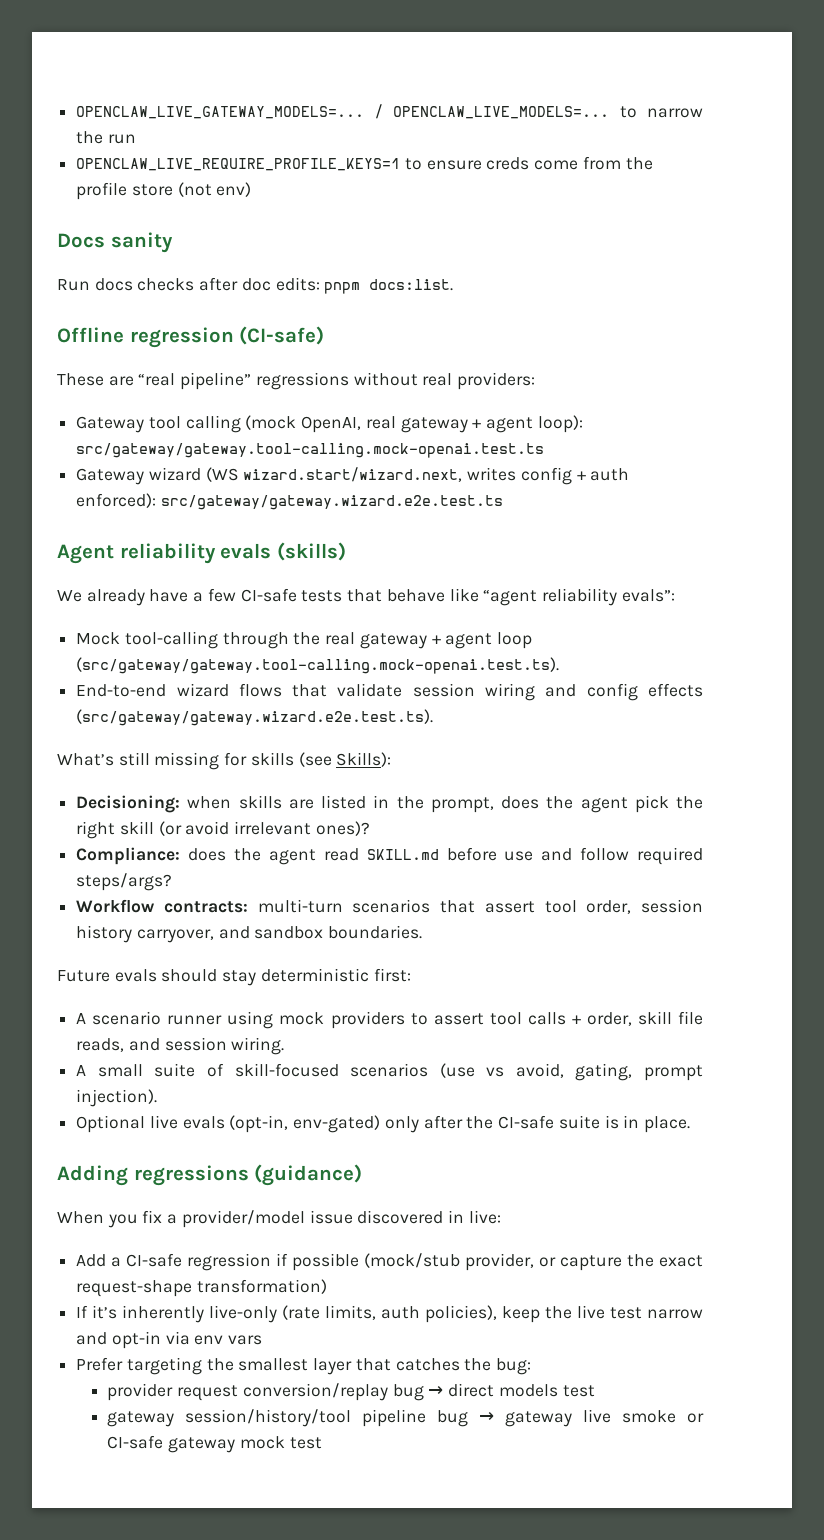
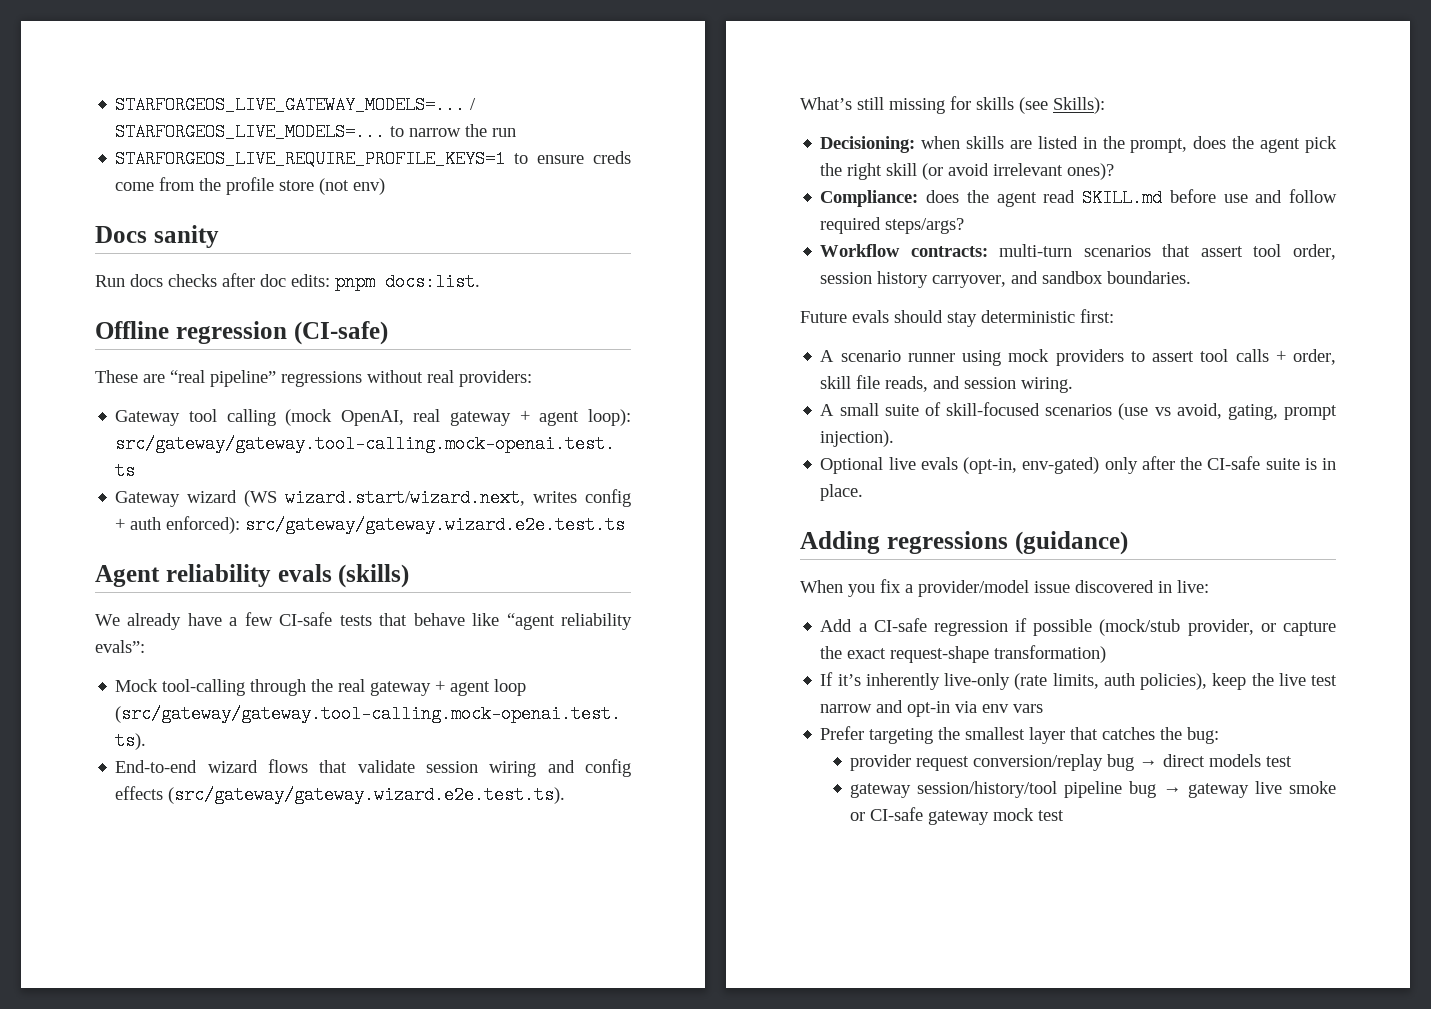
[76,104,610,119] OPENCLAW_LIVE_GATEWAY_MODELS=... / OPENCLAW_LIVE_MODELS=... -> [115,96,477,114] [115,123,386,141] STARFORGEOS_LIVE_GATEWAY_MODELS=... / STARFORGEOS_LIVE_MODELS=...
[76,158,401,171] OPENCLAW_LIVE_REQUIRE_PROFILE_KEYS=1 -> [115,150,506,168] STARFORGEOS_LIVE_REQUIRE_PROFILE_KEYS=1

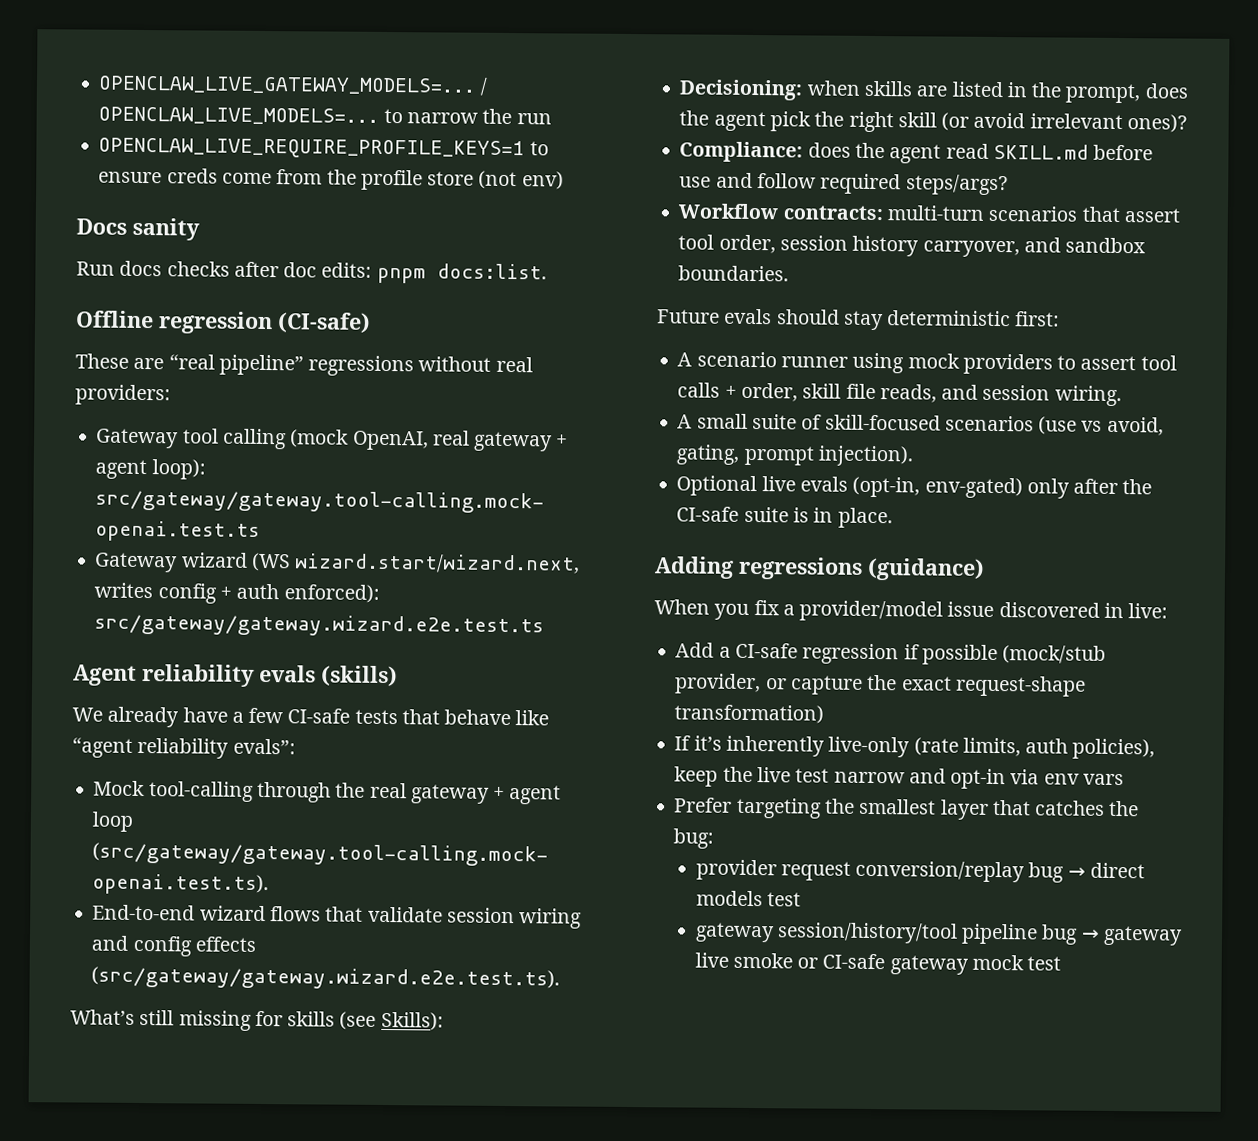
[115,96,477,114] [115,123,386,141] STARFORGEOS_LIVE_GATEWAY_MODELS=... / STARFORGEOS_LIVE_MODELS=... -> [98,75,488,96] [98,106,380,125] OPENCLAW_LIVE_GATEWAY_MODELS=... / OPENCLAW_LIVE_MODELS=...
[115,150,506,168] STARFORGEOS_LIVE_REQUIRE_PROFILE_KEYS=1 -> [98,137,526,160] OPENCLAW_LIVE_REQUIRE_PROFILE_KEYS=1

